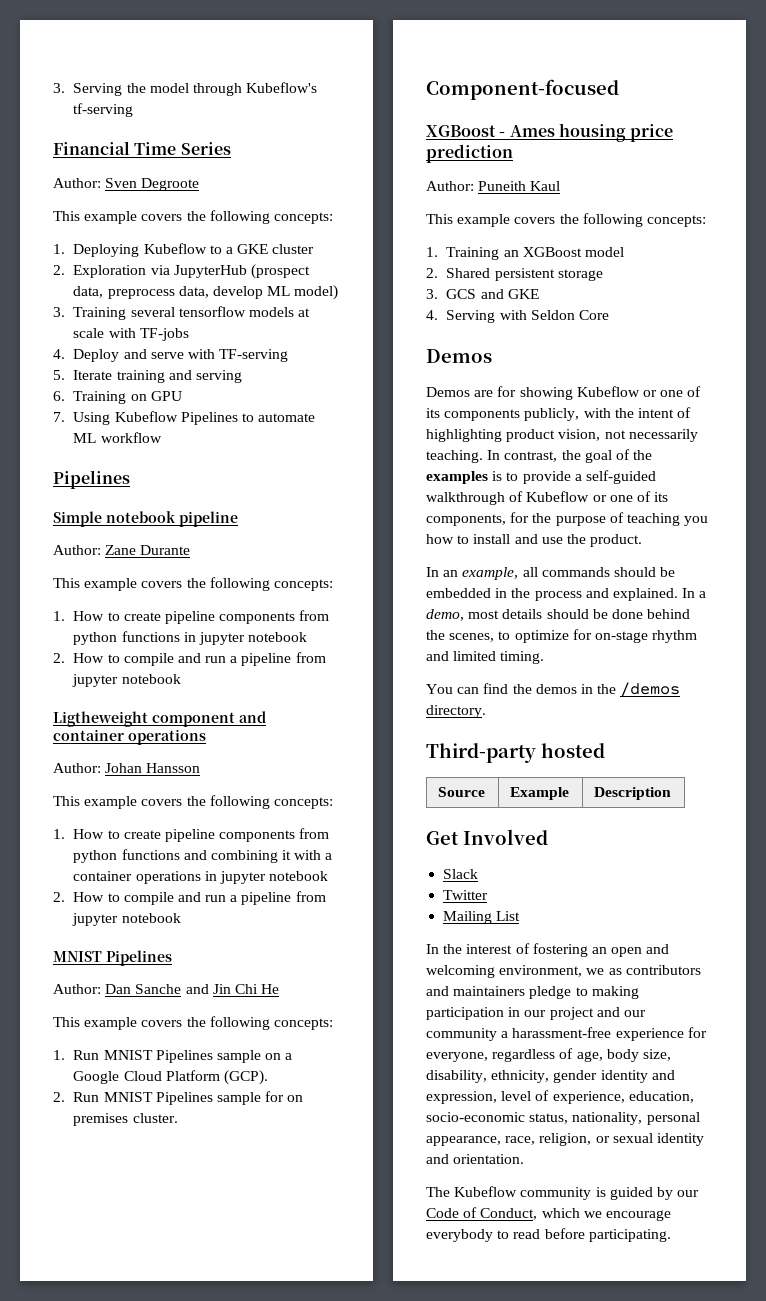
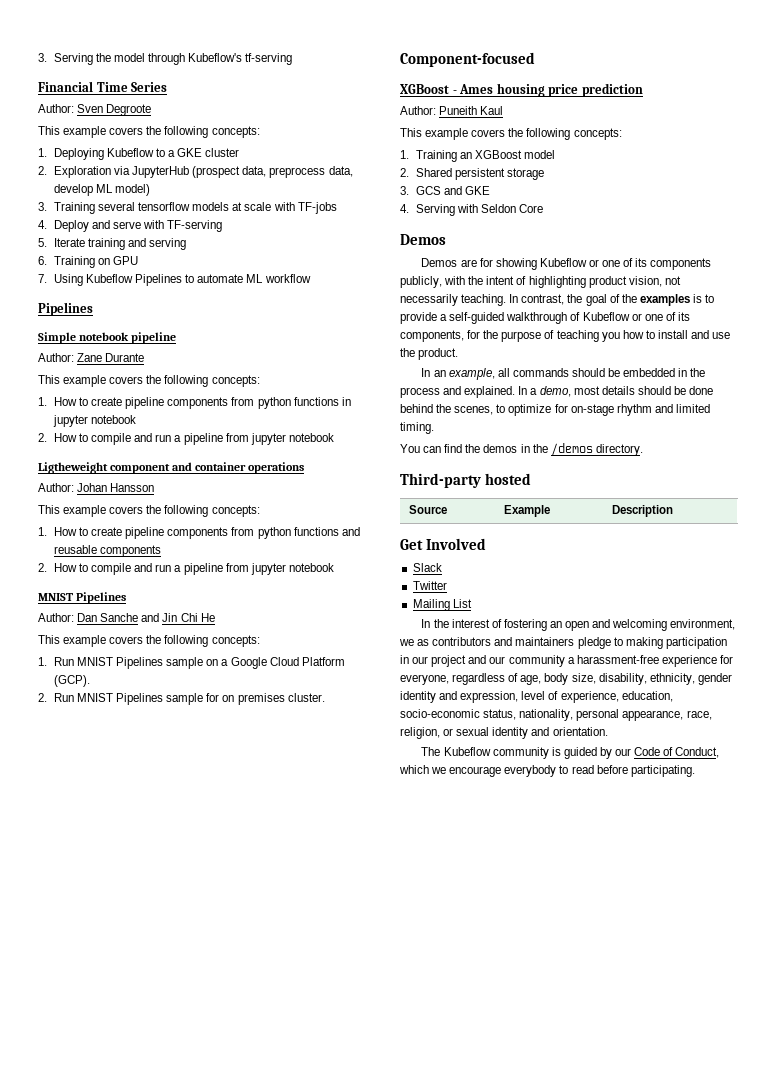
[210,850,333,863] [73,871,329,884] combining it with a container operations in jupyter notebook -> [53,545,162,557] reusable components

